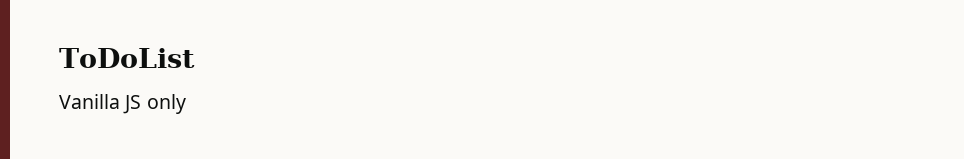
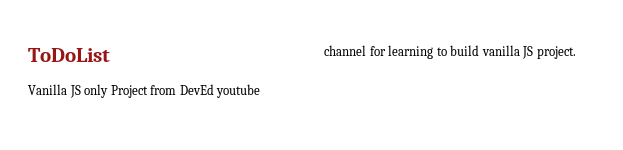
(186, 104) none -> [110,84,261,98] [324,45,576,59] Project from DevEd youtube channel for learning to build vanilla JS project.

